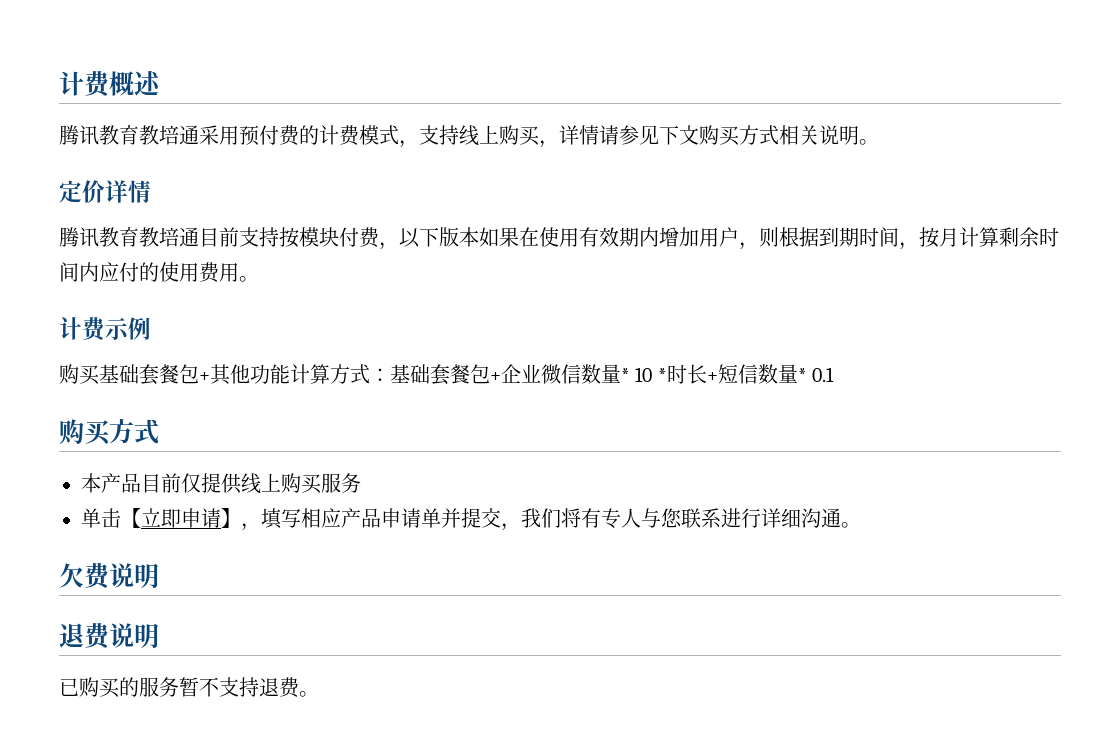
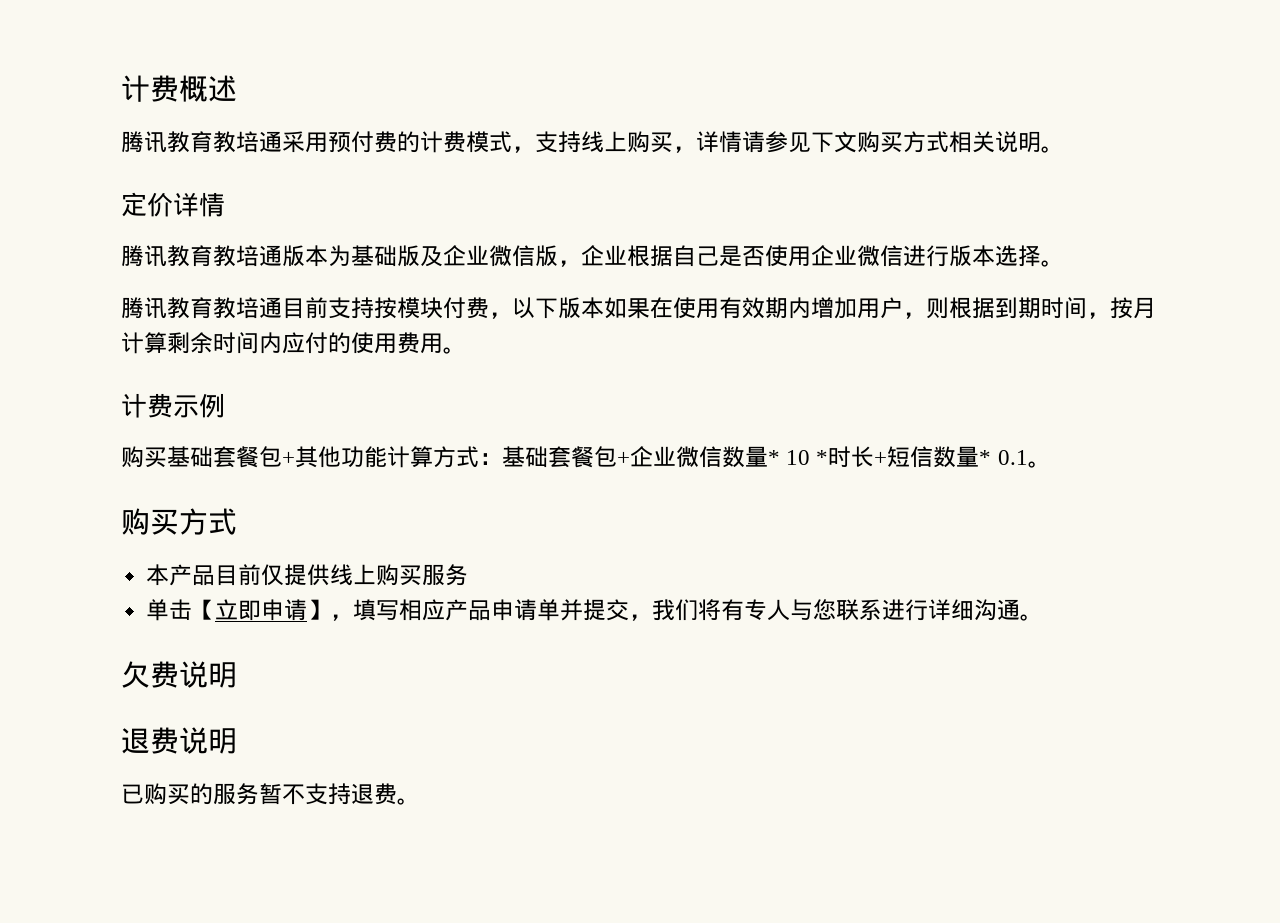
(151, 191) none -> [121,245,1064,267] // 腾讯教育教培通版本为基础版及企业微信版，企业根据自己是否使用企业微信进行版本选择。
(835, 374) none -> [1027,461,1051,468] 。

